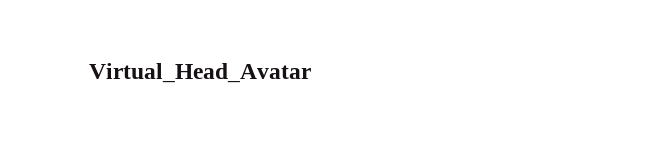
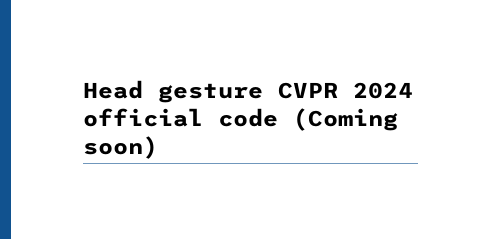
[89,63,311,83] Virtual_Head_Avatar -> [83,80,413,103] [83,108,398,131] [83,136,158,159] Head gesture CVPR 2024 official code (Coming soon)

